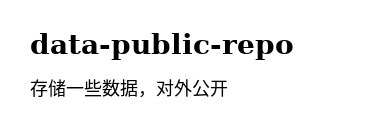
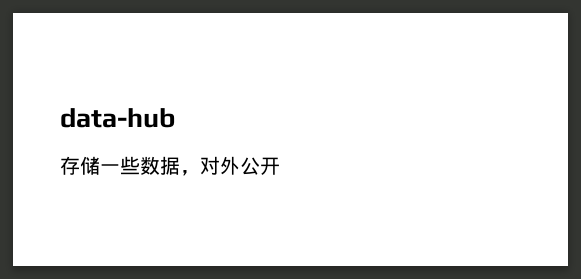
[30,33,294,60] data-public-repo -> [60,108,175,128] data-hub

